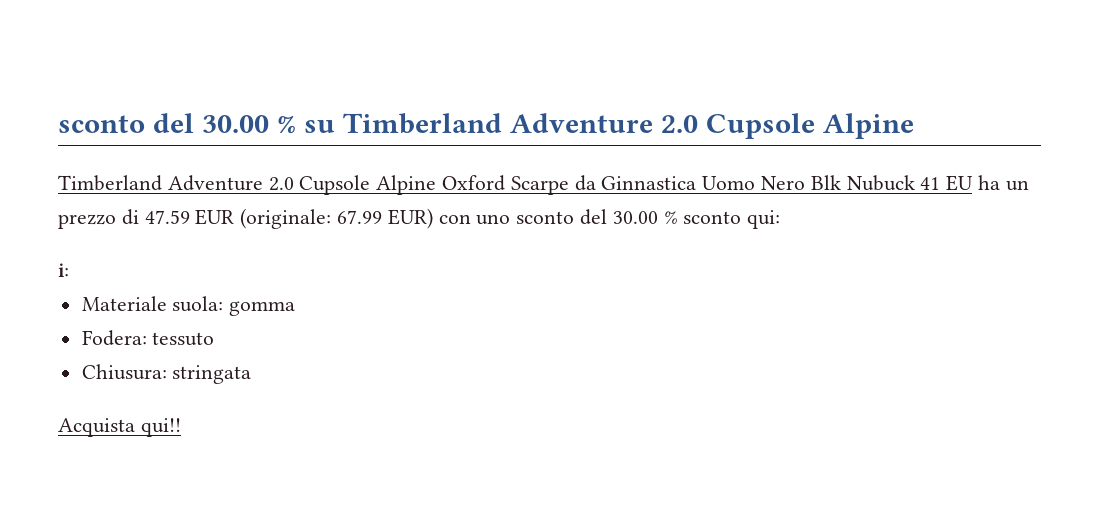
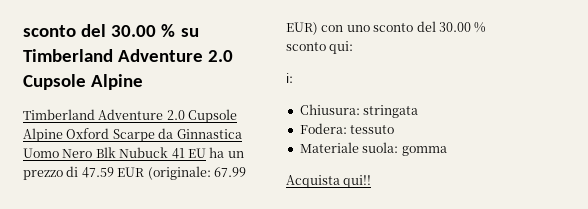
(69, 270) none -> [299,104,419,118] [299,123,395,134] // Chiusura: stringata // Fodera: tessuto
[81,330,215,346] [81,364,252,384] // Fodera: tessuto // Chiusura: stringata -> (447, 151) none

